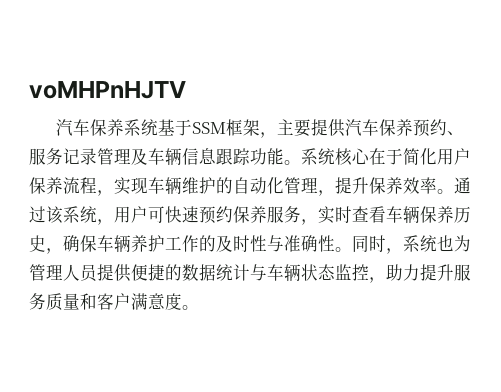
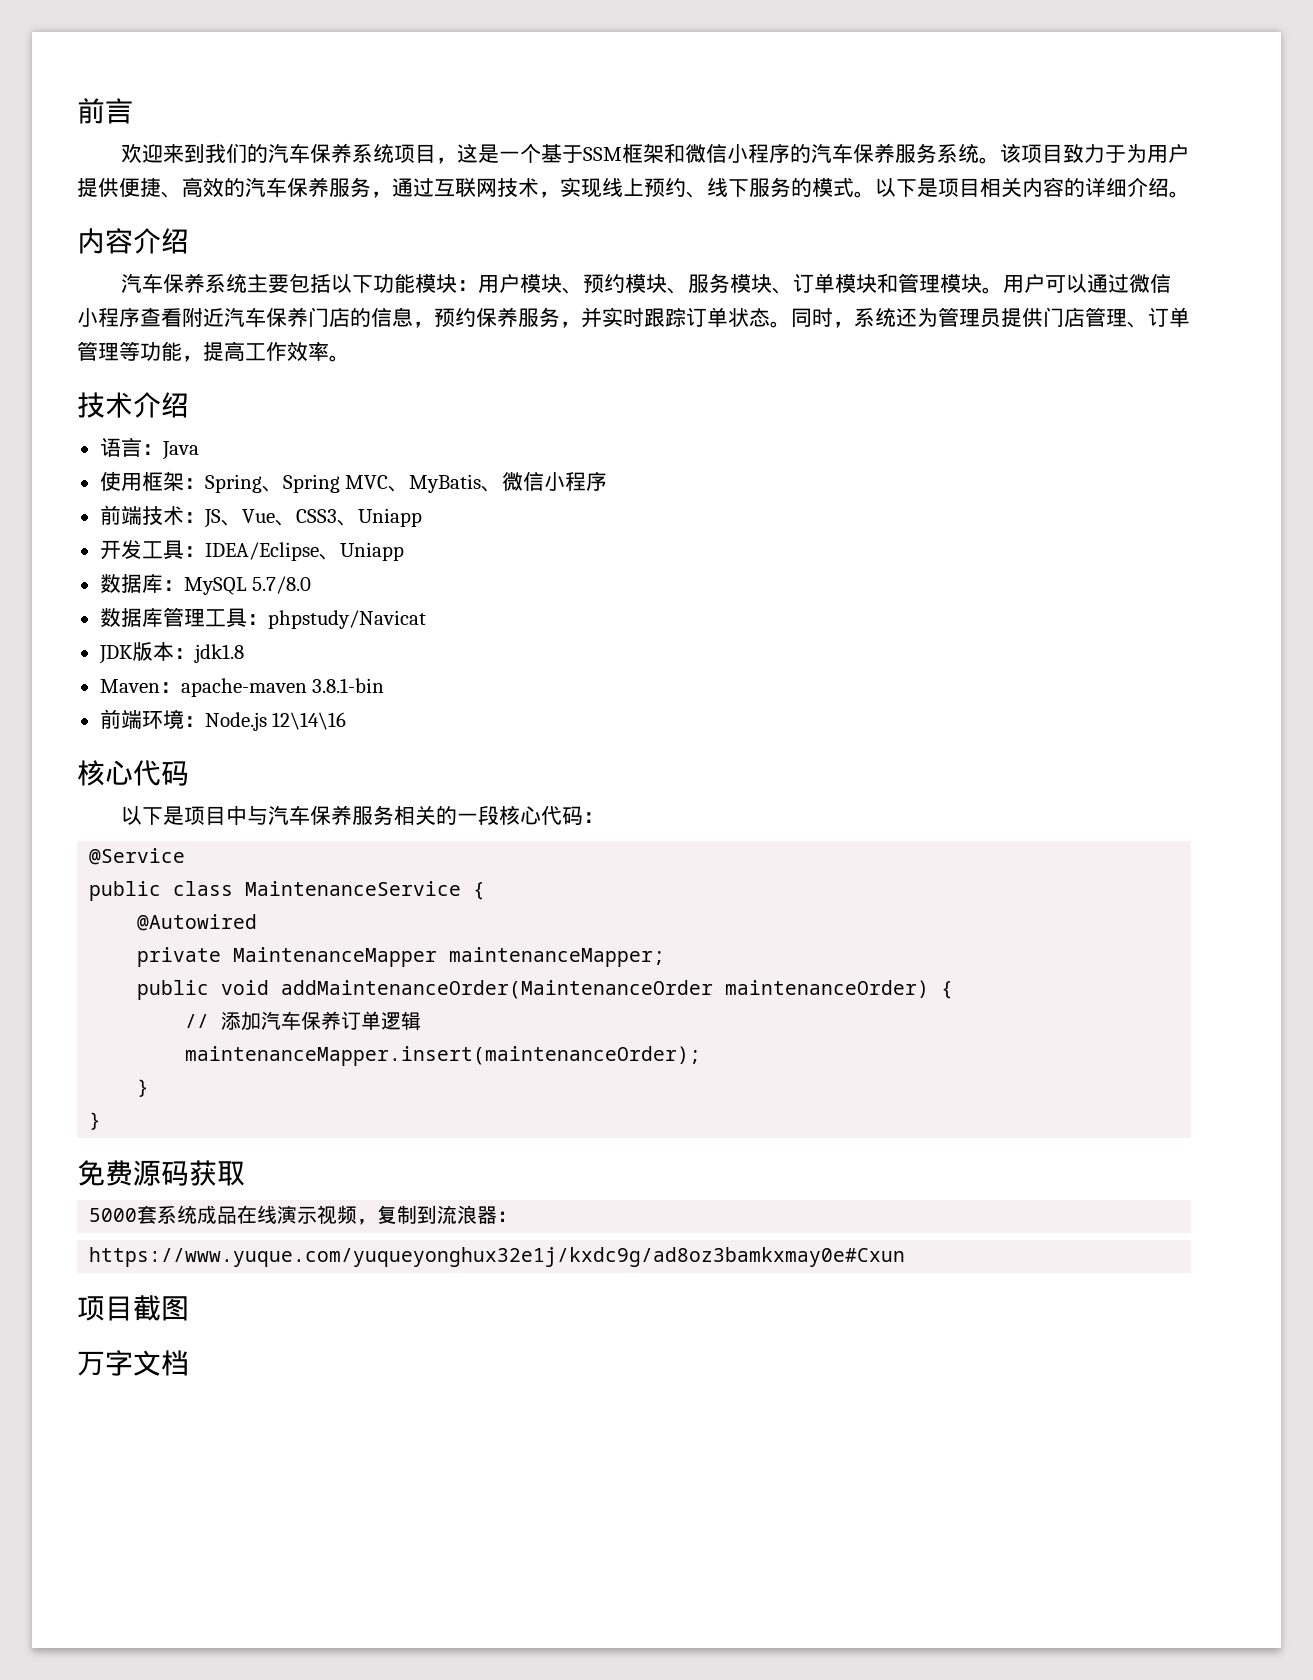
[29,81,186,99] [56,119,465,138] [29,148,471,166] [29,177,471,196] [29,206,471,225] [29,235,471,254] [29,264,471,283] [29,293,199,311] voMHPnHJTV // 汽车保养系统基于SSM框架，主要提供汽车保养预约、服务记录管理及车辆信息跟踪功能。系统核心在于简化用户保养流程，实现车辆维护的自动化管理，提升保养效率。通过该系统，用户可快速预约保养服务，实时查看车辆保养历史，确保车辆养护工作的及时性与准确性。同时，系统也为管理人员提供便捷的数据统计与车辆状态监控，助力提升服务质量和客户满意度。 -> [77,98,133,124] [120,143,1189,164] [77,177,1190,198] [77,228,189,254] [120,273,1171,294] [77,307,1190,328] [77,341,350,362] [77,392,189,418] [99,437,199,460] [99,471,608,493] [99,505,422,528] [99,540,404,561] [99,573,312,595] [99,607,426,629] [98,641,244,664] [99,678,385,697] [99,709,347,731] [77,760,189,786] [120,805,604,826] [89,848,186,865] [89,881,486,901] [137,914,258,931] [137,947,666,967] [137,980,954,1000] [185,1011,422,1031] [185,1046,702,1066] [137,1079,150,1097] [89,1112,102,1130] [77,1160,245,1186] [89,1205,518,1225] [89,1247,906,1267] [77,1295,189,1321] [77,1350,189,1376] 前言 // 欢迎来到我们的汽车保养系统项目，这是一个基于SSM框架和微信小程序的汽车保养服务系统。该项目致力于为用户提供便捷、高效的汽车保养服务，通过互联网技术，实现线上预约、线下服务的模式。以下是项目相关内容的详细介绍。 // 内容介绍 // 汽车保养系统主要包括以下功能模块：用户模块、预约模块、服务模块、订单模块和管理模块。用户可以通过微信小程序查看附近汽车保养门店的信息，预约保养服务，并实时跟踪订单状态。同时，系统还为管理员提供门店管理、订单管理等功能，提高工作效率。 // 技术介绍 // 语言：Java // 使用框架：Spring、Spring MVC、MyBatis、微信小程序 // 前端技术：JS、Vue、CSS3、Uniapp // 开发工具：IDEA/Eclipse、Uniapp // 数据库：MySQL 5.7/8.0 // 数据库管理工具：phpstudy/Navicat // JDK版本：jdk1.8 // Maven：apache-maven 3.8.1-bin // 前端环境：Node.js 12\14\16 // 核心代码 // 以下是项目中与汽车保养服务相关的一段核心代码： // @Service // public class MaintenanceService { // @Autowired // private MaintenanceMapper maintenanceMapper; // public void addMaintenanceOrder(MaintenanceOrder maintenanceOrder) { // // 添加汽车保养订单逻辑 // maintenanceMapper.insert(maintenanceOrder); // } // } // 免费源码获取 // 5000套系统成品在线演示视频，复制到流浪器： // https://www.yuque.com/yuqueyonghux32e1j/kxdc9g/ad8oz3bamkxmay0e#Cxun // 项目截图 // 万字文档

